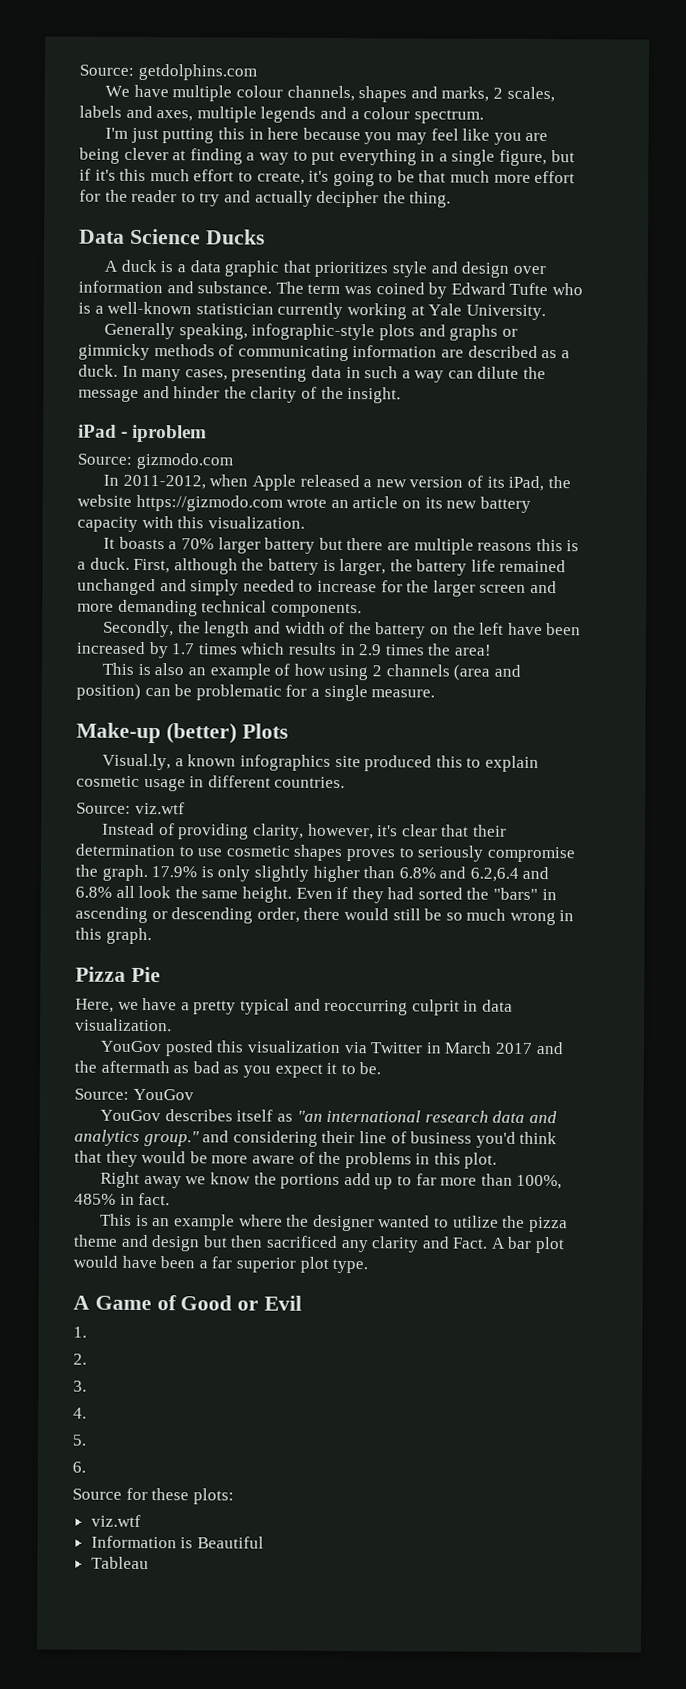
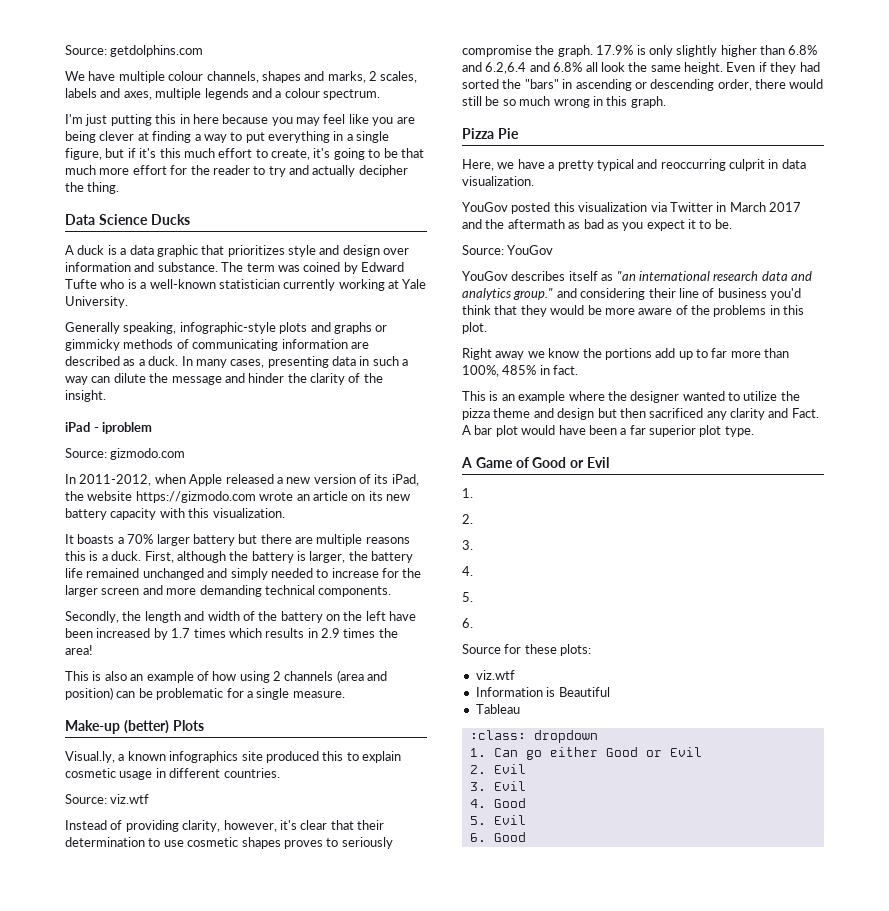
(149, 1563) none -> [469,730,598,743] [469,747,702,760] [469,764,526,774] [469,781,526,791] [469,798,526,808] [469,815,526,825] [469,832,526,842] // :class: dropdown // 1. Can go either Good or Evil // 2. Evil // 3. Evil // 4. Good // 5. Evil // 6. Good

